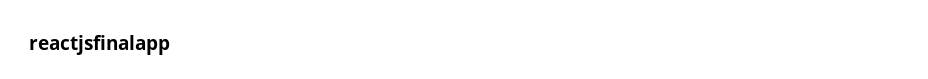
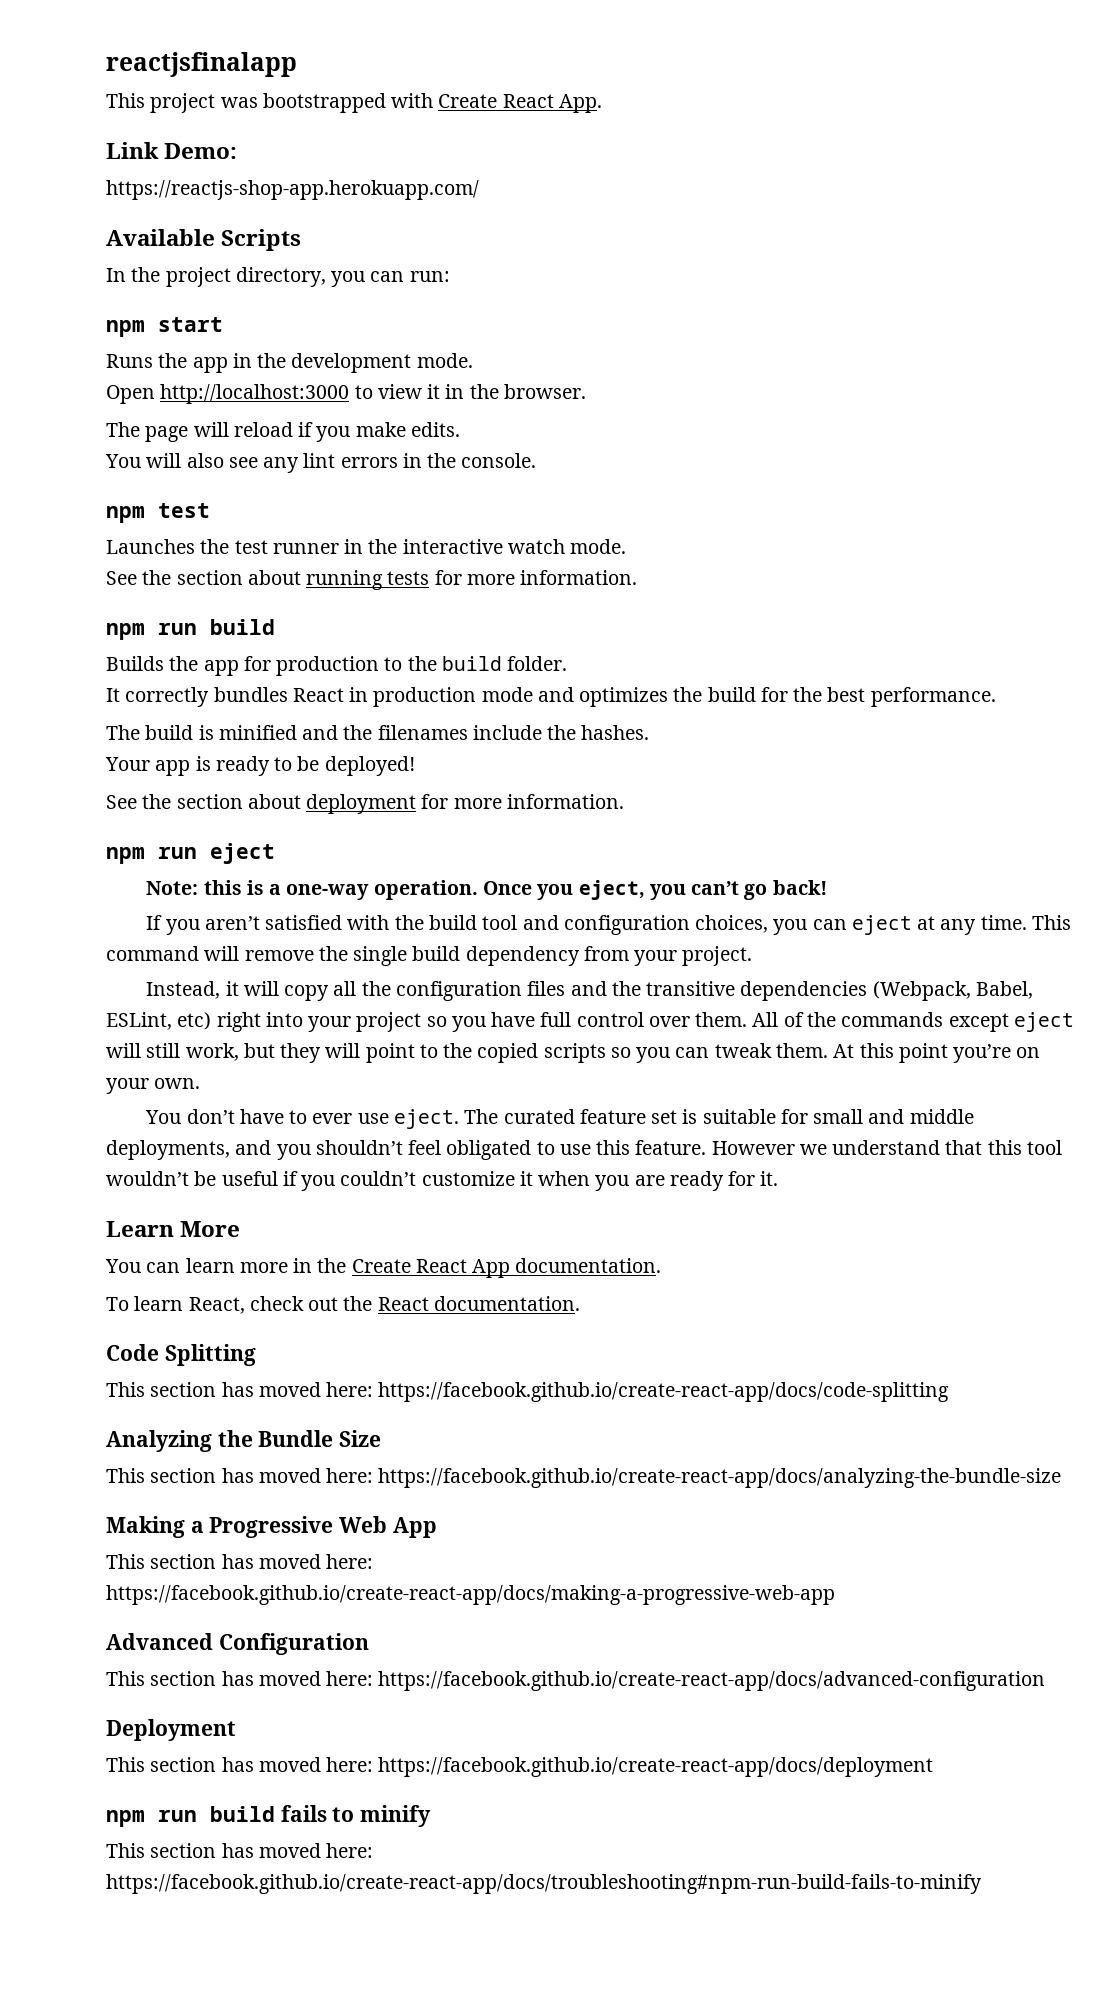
(170, 45) none -> [106,93,602,113] [106,142,238,159] [106,180,479,200] [106,229,302,251] [106,267,450,287] [106,317,223,337] [106,353,473,373] [106,384,586,404] [106,422,460,442] [105,453,537,473] [106,503,210,523] [106,539,627,554] [106,570,638,590] [106,619,275,640] [106,656,568,676] [106,687,996,707] [106,725,650,740] [105,756,415,776] [106,794,624,814] [106,843,275,864] [146,880,827,900] [146,915,1071,935] [106,946,753,966] [146,981,1033,1001] [106,1012,1074,1032] [106,1043,1041,1063] [106,1078,201,1094] [145,1109,974,1129] [106,1140,1062,1160] [106,1171,779,1191] [106,1221,241,1237] [105,1258,662,1278] [106,1296,580,1314] [106,1344,256,1366] [106,1382,950,1402] [106,1430,382,1452] [106,1468,1062,1488] [106,1516,437,1538] [106,1554,374,1569] [106,1585,835,1605] [106,1633,369,1655] [106,1671,1046,1691] [106,1719,236,1741] [106,1757,934,1777] [106,1805,432,1827] [106,1843,374,1858] [106,1874,982,1894] // This project was bootstrapped with Create React App. // Link Demo: // https://reactjs-shop-app.herokuapp.com/ // Available Scripts // In the project directory, you can run: // npm start // Runs the app in the development mode. // Open http://localhost:3000 to view it in the browser. // The page will reload if you make edits. // You will also see any lint errors in the console. // npm test // Launches the test runner in the interactive watch mode. // See the section about running tests for more information. // npm run build // Builds the app for production to the build folder. // It correctly bundles React in production mode and optimizes the build for the best performance. // The build is minified and the filenames include the hashes. // Your app is ready to be deployed! // See the section about deployment for more information. // npm run eject // Note: this is a one-way operation. Once you eject, you can’t go back! // If you aren’t satisfied with the build tool and configuration choices, you can eject at any time. This command will remove the single build dependency from your project. // Instead, it will copy all the configuration files and the transitive dependencies (Webpack, Babel, ESLint, etc) right into your project so you have full control over them. All of the commands except eject will still work, but they will point to the copied scripts so you can tweak them. At this point you’re on your own. // You don’t have to ever use eject. The curated feature set is suitable for small and middle deployments, and you shouldn’t feel obligated to use this feature. However we understand that this tool wouldn’t be useful if you couldn’t customize it when you are ready for it. // Learn More // You can learn more in the Create React App documentation. // To learn React, check out the React documentation. // Code Splitting // This section has moved here: https://facebook.github.io/create-react-app/docs/code-splitting // Analyzing the Bundle Size // This section has moved here: https://facebook.github.io/create-react-app/docs/analyzing-the-bundle-size // Making a Progressive Web App // This section has moved here: https://facebook.github.io/create-react-app/docs/making-a-progressive-web-app // Advanced Configuration // This section has moved here: https://facebook.github.io/create-react-app/docs/advanced-configuration // Deployment // This section has moved here: https://facebook.github.io/create-react-app/docs/deployment // npm run build fails to minify // This section has moved here: https://facebook.github.io/create-react-app/docs/troubleshooting#npm-run-build-fails-to-minify

